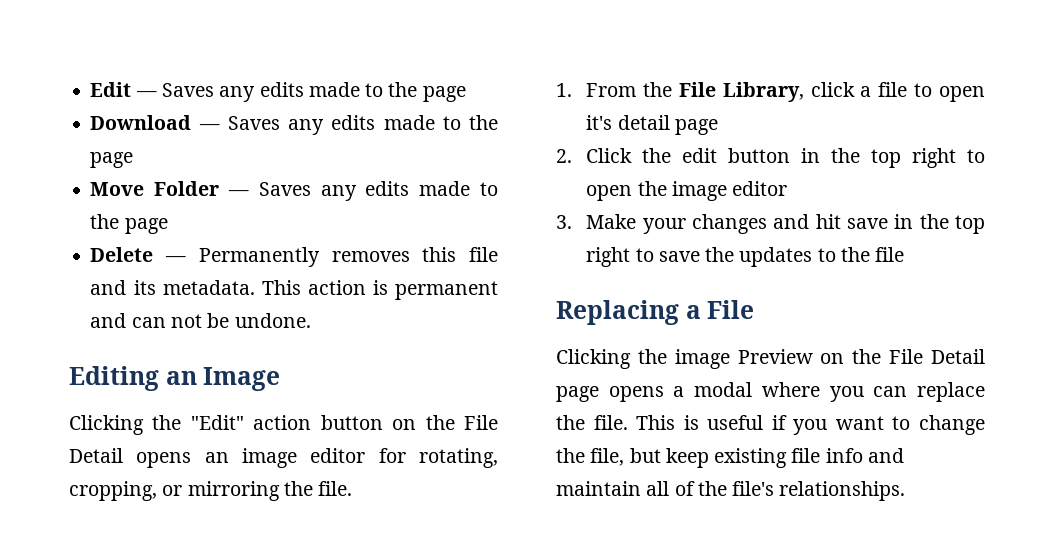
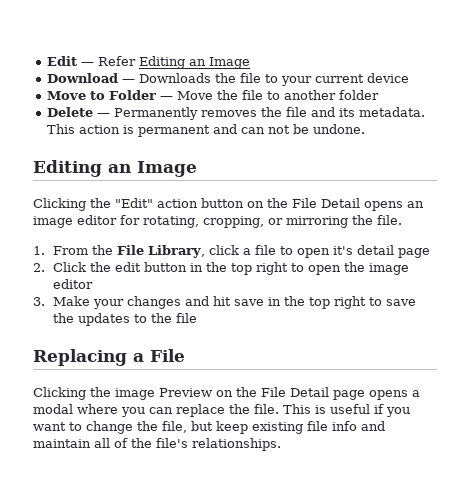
[161,82,466,102] [90,115,499,135] [90,152,134,168] [90,182,145,196] Saves any edits made to the page // Download — Saves any edits made to the page // Move -> [98,56,251,69] [47,73,410,86] [47,91,106,100] Refer Editing an Image // Download — Downloads the file to your current device // Move to
[258,181,498,201] [90,214,168,234] Saves any edits made to the page -> [177,90,380,100] Move the file to another folder
[422,247,457,262] this -> [261,107,283,117] the

